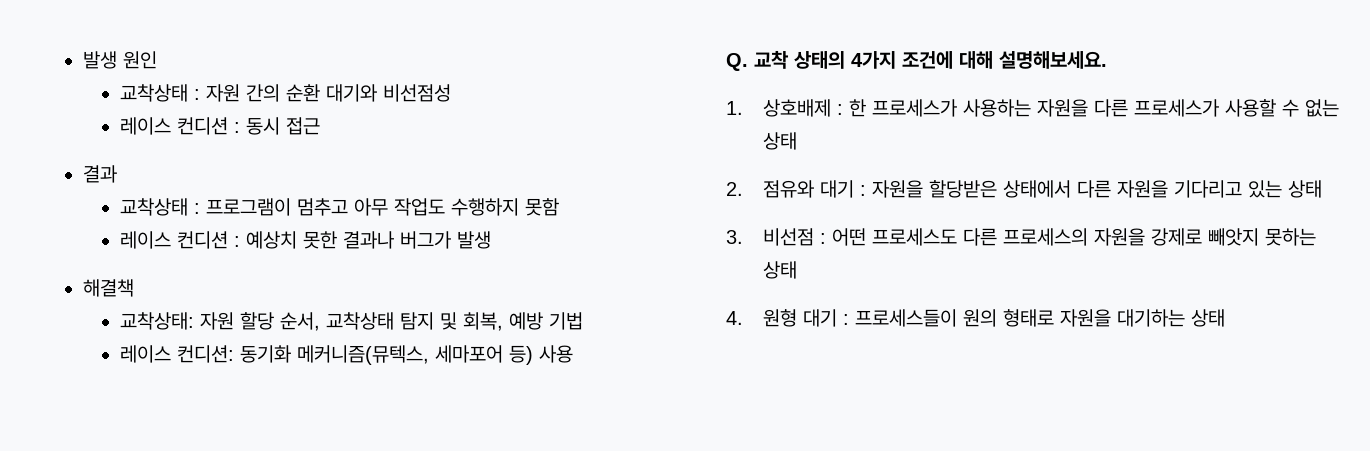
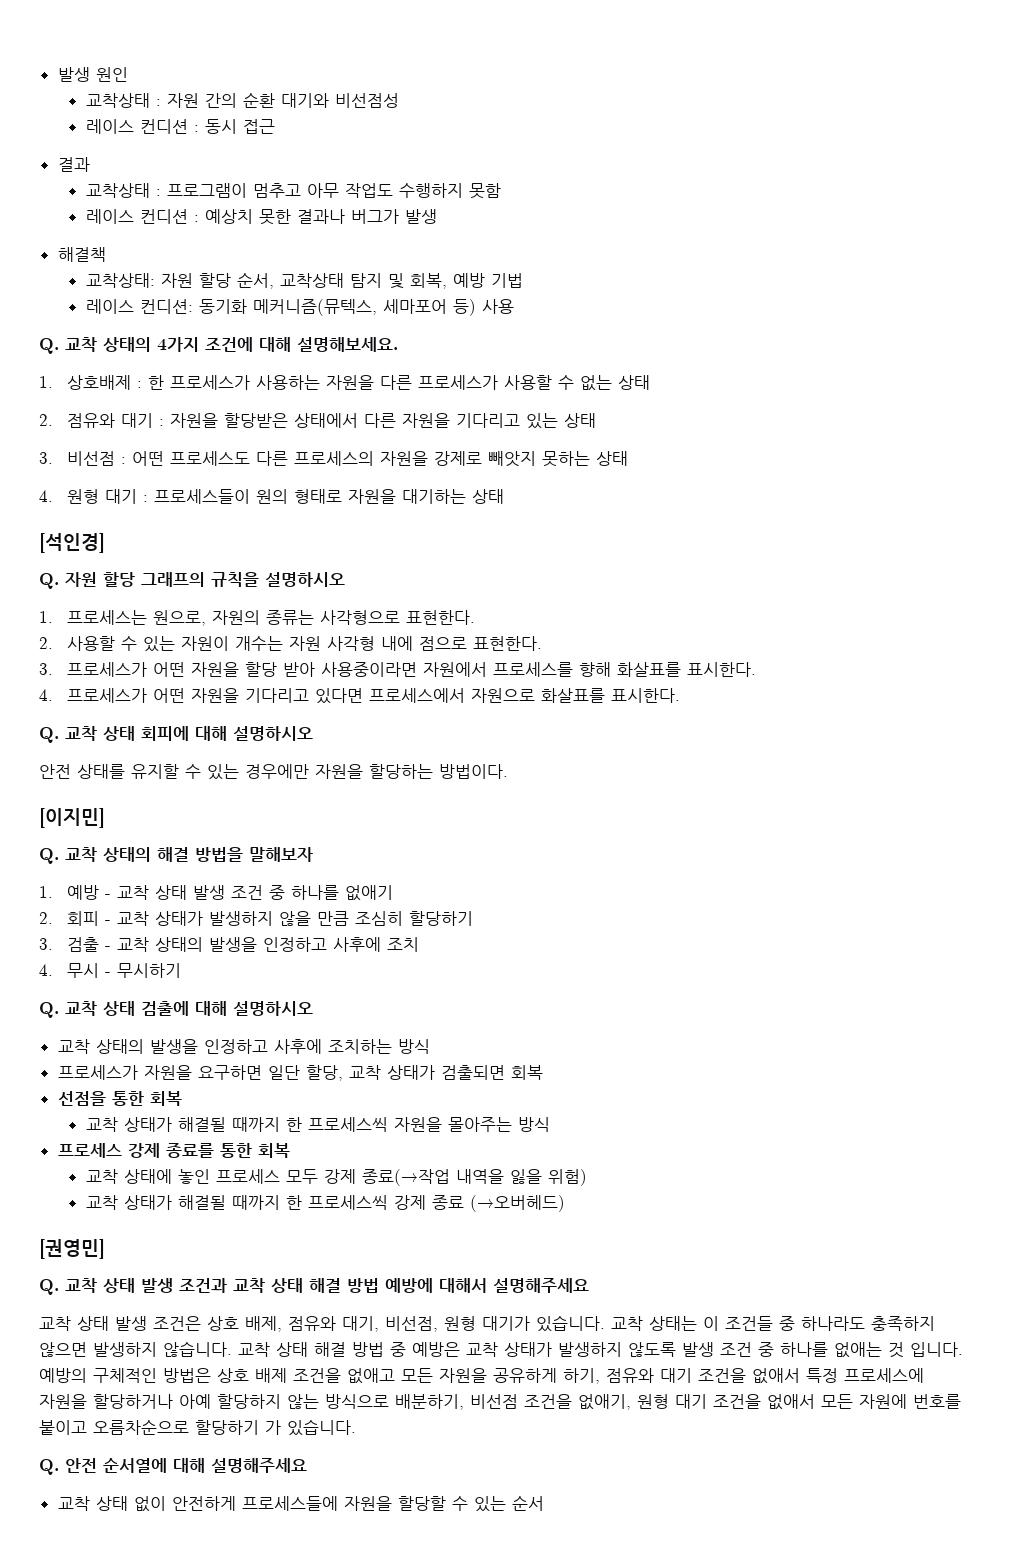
(1226, 318) none -> [39,533,105,553] [39,572,345,589] [39,610,476,626] [39,636,543,652] [39,662,757,677] [39,688,681,704] [39,726,313,743] [39,764,508,780] [39,808,105,828] [39,847,313,864] [39,885,394,901] [39,911,474,926] [39,937,420,952] [39,963,182,978] [39,1001,313,1018] [57,1039,430,1054] [57,1065,543,1081] [57,1091,182,1106] [85,1117,550,1132] [57,1143,290,1158] [85,1169,587,1186] [85,1195,565,1212] [39,1239,105,1259] [39,1278,589,1295] [39,1315,935,1332] [39,1341,963,1358] [39,1368,924,1384] [39,1394,961,1410] [39,1419,356,1436] [39,1458,307,1475] [57,1495,544,1512] // [석인경] // Q. 자원 할당 그래프의 규칙을 설명하시오 // 1. 프로세스는 원으로, 자원의 종류는 사각형으로 표현한다. // 2. 사용할 수 있는 자원이 개수는 자원 사각형 내에 점으로 표현한다. // 3. 프로세스가 어떤 자원을 할당 받아 사용중이라면 자원에서 프로세스를 향해 화살표를 표시한다. // 4. 프로세스가 어떤 자원을 기다리고 있다면 프로세스에서 자원으로 화살표를 표시한다. // Q. 교착 상태 회피에 대해 설명하시오 // 안전 상태를 유지할 수 있는 경우에만 자원을 할당하는 방법이다. // [이지민] // Q. 교착 상태의 해결 방법을 말해보자 // 1. 예방 - 교착 상태 발생 조건 중 하나를 없애기 // 2. 회피 - 교착 상태가 발생하지 않을 만큼 조심히 할당하기 // 3. 검출 - 교착 상태의 발생을 인정하고 사후에 조치 // 4. 무시 - 무시하기 // Q. 교착 상태 검출에 대해 설명하시오 // 교착 상태의 발생을 인정하고 사후에 조치하는 방식 // 프로세스가 자원을 요구하면 일단 할당, 교착 상태가 검출되면 회복 // 선점을 통한 회복 // 교착 상태가 해결될 때까지 한 프로세스씩 자원을 몰아주는 방식 // 프로세스 강제 종료를 통한 회복 // 교착 상태에 놓인 프로세스 모두 강제 종료(→작업 내역을 잃을 위험) // 교착 상태가 해결될 때까지 한 프로세스씩 강제 종료 (→오버헤드) // [권영민] // Q. 교착 상태 발생 조건과 교착 상태 해결 방법 예방에 대해서 설명해주세요 // 교착 상태 발생 조건은 상호 배제, 점유와 대기, 비선점, 원형 대기가 있습니다. 교착 상태는 이 조건들 중 하나라도 충족하지 않으면 발생하지 않습니다. 교착 상태 해결 방법 중 예방은 교착 상태가 발생하지 않도록 발생 조건 중 하나를 없애는 것 입니다. 예방의 구체적인 방법은 상호 배제 조건을 없애고 모든 자원을 공유하게 하기, 점유와 대기 조건을 없애서 특정 프로세스에 자원을 할당하거나 아예 할당하지 않는 방식으로 배분하기, 비선점 조건을 없애기, 원형 대기 조건을 없애서 모든 자원에 번호를 붙이고 오름차순으로 할당하기 가 있습니다. // Q. 안전 순서열에 대해 설명해주세요 // 교착 상태 없이 안전하게 프로세스들에 자원을 할당할 수 있는 순서

